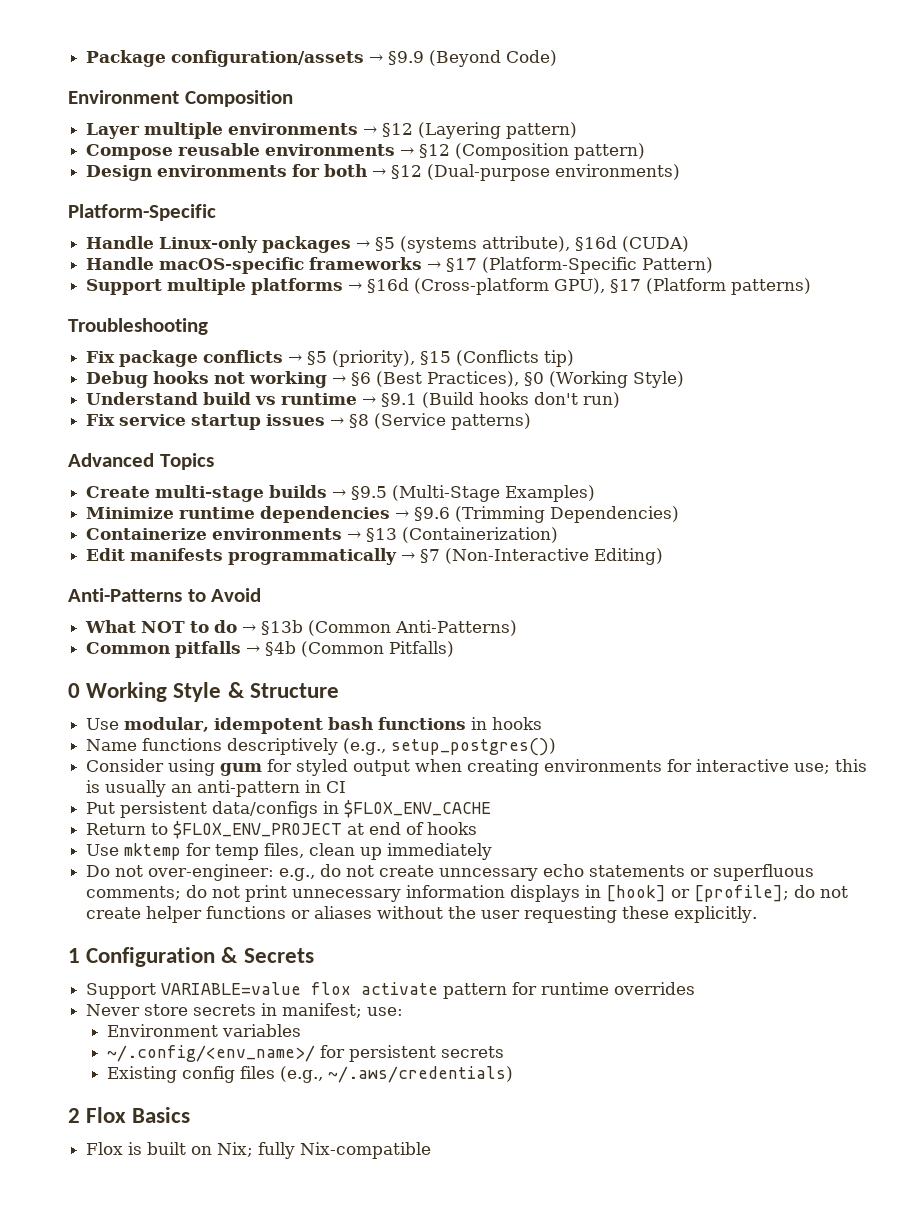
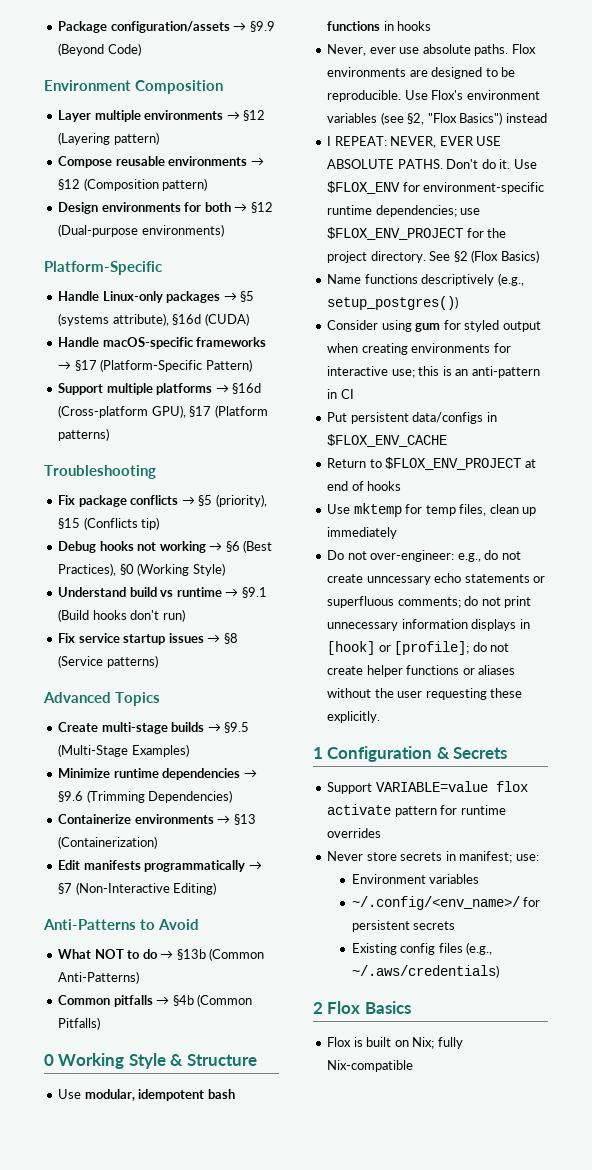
(543, 723) none -> [327,44,536,56] [327,67,516,79] [327,90,540,102] [327,112,547,125] [327,136,502,148] [327,159,537,169] [327,181,545,194] [327,205,481,217] [327,227,507,240] [327,250,539,263] // Never, ever use absolute paths. Flox environments are designed to be reproducible. Use Flox's environment variables (see §2, "Flox Basics") instead // I REPEAT: NEVER, EVER USE ABSOLUTE PATHS. Don't do it. Use $FLOX_ENV for environment-specific runtime dependencies; use $FLOX_ENV_PROJECT for the project directory. See §2 (Flox Basics)
[105,780,167,797] usually -> (452, 371) none

